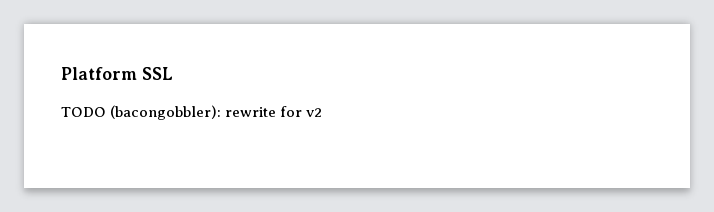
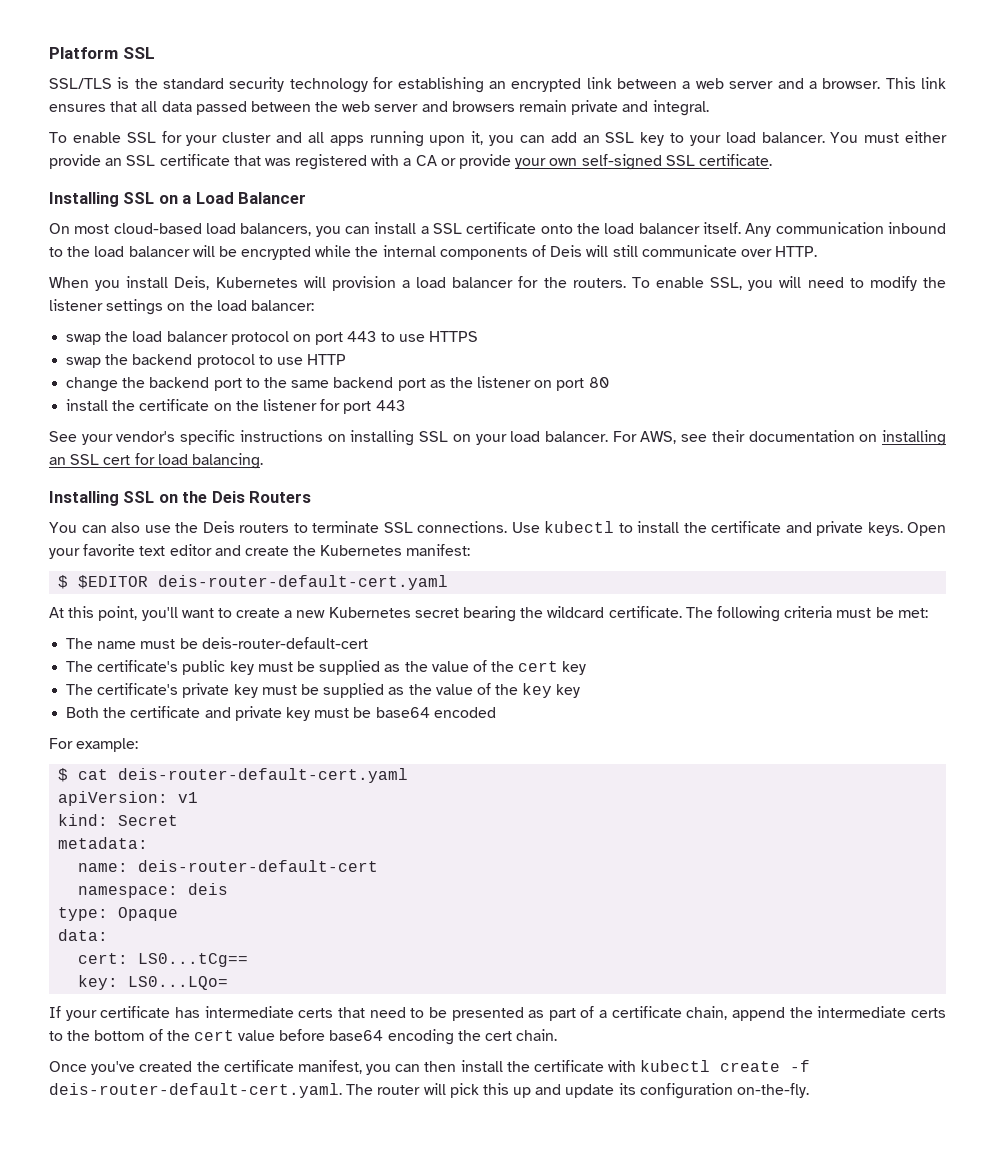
[61,105,323,120] TODO (bacongobbler): rewrite for v2 -> [49,77,946,93] [49,100,709,116] [49,131,948,147] [49,154,772,170] [49,192,307,207] [49,222,947,237] [49,245,818,260] [49,276,946,291] [49,299,314,315] [66,331,478,345] [66,354,347,368] [66,376,609,392] [66,399,405,414] [49,430,946,446] [49,453,263,469] [49,491,312,506] [49,521,946,536] [49,544,471,559] [58,575,449,590] [49,606,928,622] [66,637,368,649] [66,660,587,675] [66,683,581,698] [66,706,496,721] [49,738,139,752] [58,768,409,783] [58,791,199,806] [58,814,179,826] [58,837,149,849] [78,860,379,872] [78,883,229,898] [58,907,179,921] [58,929,109,941] [78,953,249,967] [78,975,229,990] [49,1006,946,1021] [49,1029,558,1045] [49,1060,811,1075] [49,1083,810,1099] SSL/TLS is the standard security technology for establishing an encrypted link between a web server and a browser. This link ensures that all data passed between the web server and browsers remain private and integral. // To enable SSL for your cluster and all apps running upon it, you can add an SSL key to your load balancer. You must either provide an SSL certificate that was registered with a CA or provide your own self-signed SSL certificate. // Installing SSL on a Load Balancer // On most cloud-based load balancers, you can install a SSL certificate onto the load balancer itself. Any communication inbound to the load balancer will be encrypted while the internal components of Deis will still communicate over HTTP. // When you install Deis, Kubernetes will provision a load balancer for the routers. To enable SSL, you will need to modify the listener settings on the load balancer: // swap the load balancer protocol on port 443 to use HTTPS // swap the backend protocol to use HTTP // change the backend port to the same backend port as the listener on port 80 // install the certificate on the listener for port 443 // See your vendor's specific instructions on installing SSL on your load balancer. For AWS, see their documentation on installing an SSL cert for load balancing. // Installing SSL on the Deis Routers // You can also use the Deis routers to terminate SSL connections. Use kubectl to install the certificate and private keys. Open your favorite text editor and create the Kubernetes manifest: // $ $EDITOR deis-router-default-cert.yaml // At this point, you'll want to create a new Kubernetes secret bearing the wildcard certificate. The following criteria must be met: // The name must be deis-router-default-cert // The certificate's public key must be supplied as the value of the cert key // The certificate's private key must be supplied as the value of the key key // Both the certificate and private key must be base64 encoded // For example: // $ cat deis-router-default-cert.yaml // apiVersion: v1 // kind: Secret // metadata: // name: deis-router-default-cert // namespace: deis // type: Opaque // data: // cert: LS0...tCg== // key: LS0...LQo= // If your certificate has intermediate certs that need to be presented as part of a certificate chain, append the intermediate certs to the bottom of the cert value before base64 encoding the cert chain. // Once you've created the certificate manifest, you can then install the certificate with kubectl create -f deis-router-default-cert.yaml. The router will pick this up and update its configuration on-the-fly.

